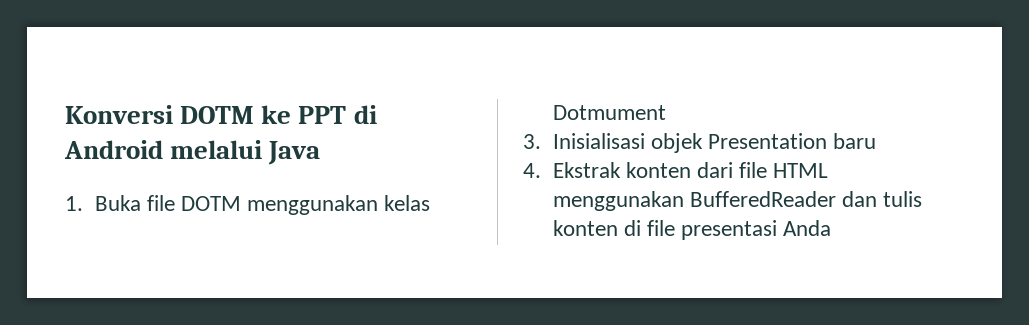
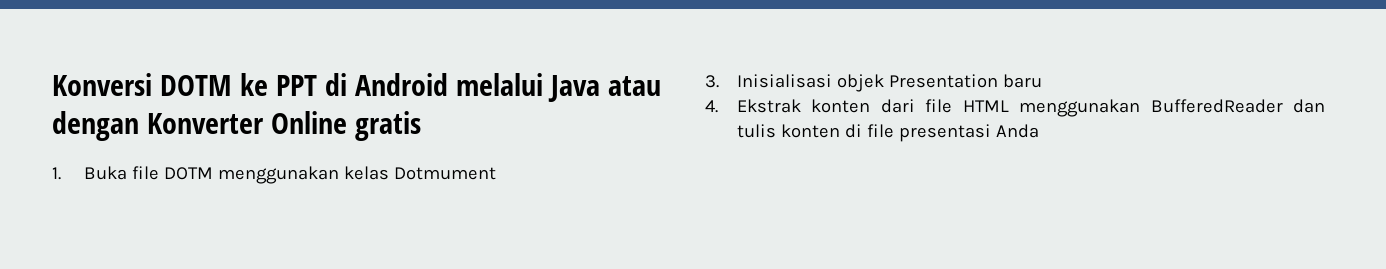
(321, 153) none -> [607,76,661,96] [52,111,421,141] atau dengan Konverter Online gratis

